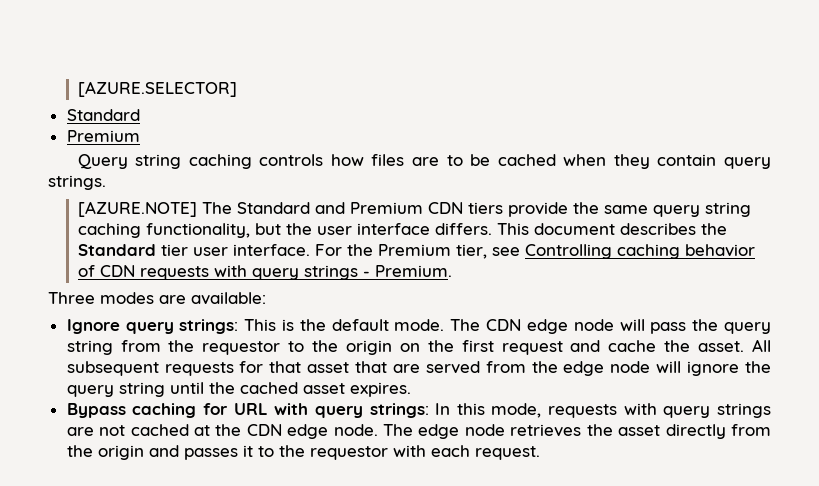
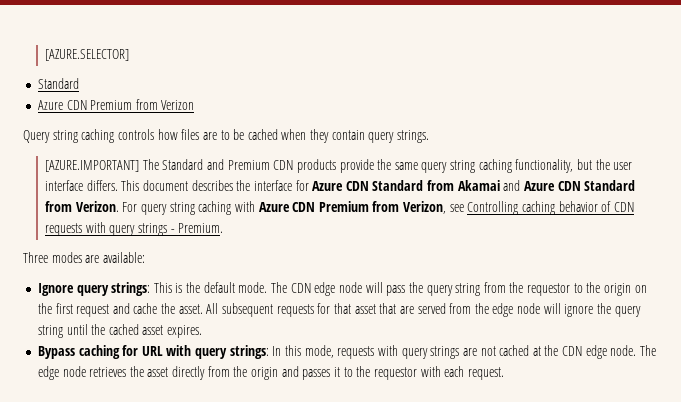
[66,130,140,142] Premium -> [37,99,195,110] Azure CDN Premium from Verizon
[77,201,197,217] [AZURE.NOTE] -> [45,160,140,172] [AZURE.IMPORTANT]
[467,202,503,214] tiers -> [296,159,336,173] products
[77,244,487,259] Standard tier user interface. For the Premium tier, -> [253,180,636,191] [45,201,447,215] interface for Azure CDN Standard from Akamai and Azure CDN Standard from Verizon. For query string caching with Azure CDN Premium from Verizon,

